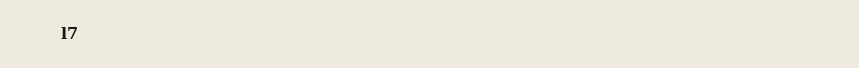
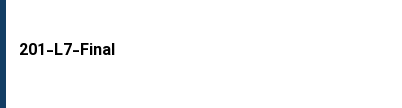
[61,27,78,39] l7 -> [19,43,115,55] 201-L7-Final

